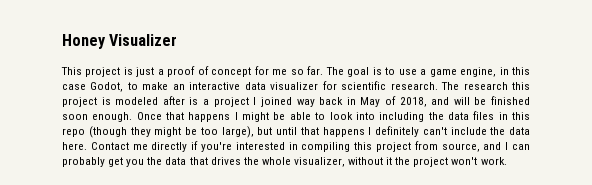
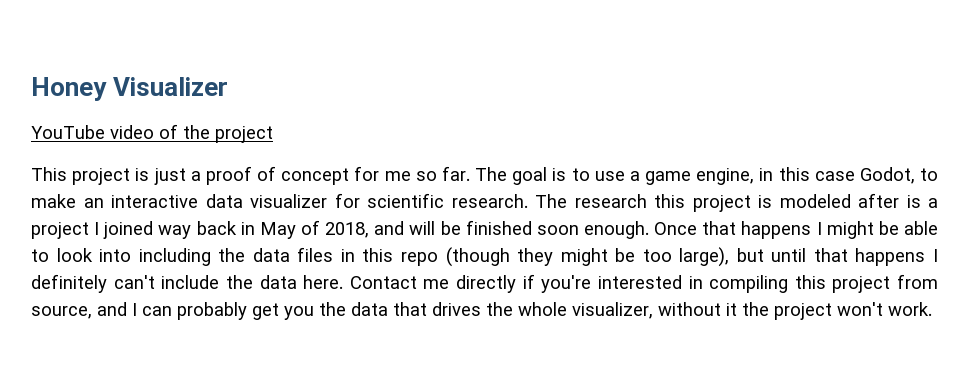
(178, 40) none -> [31,124,273,143] // YouTube video of the project

